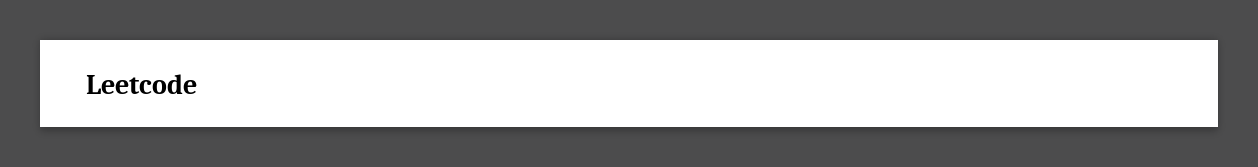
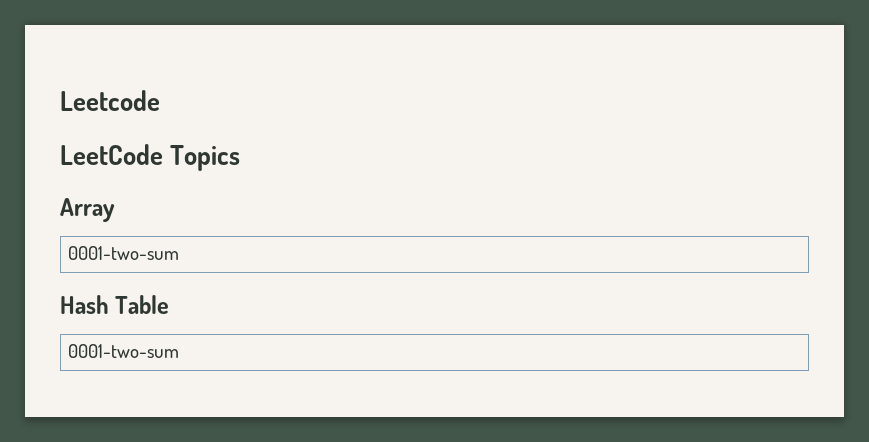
(197, 84) none -> [60,144,241,171] [60,198,115,222] [68,246,180,260] [60,295,170,314] [68,344,180,358] // LeetCode Topics // Array // 0001-two-sum // Hash Table // 0001-two-sum

